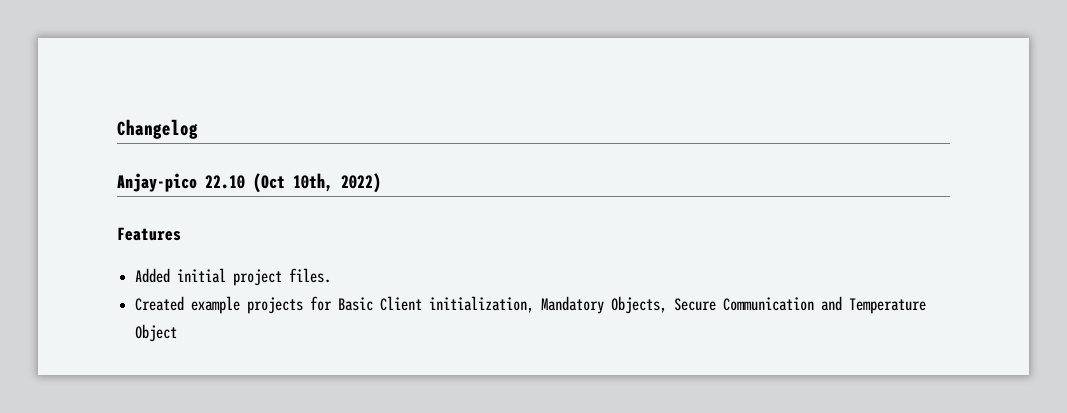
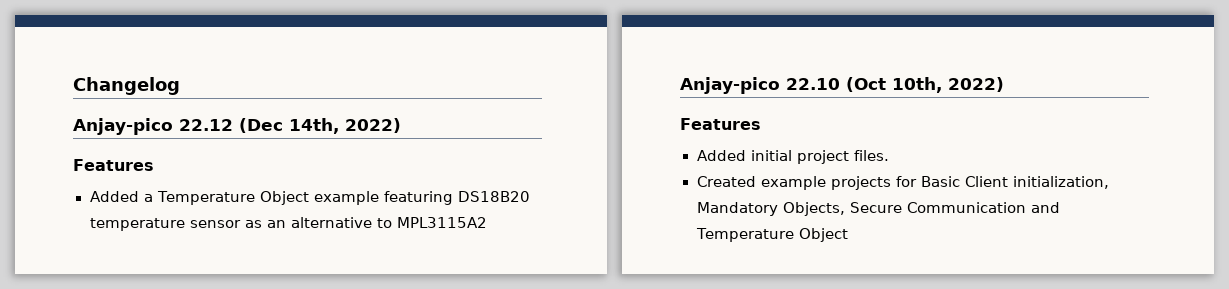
(198, 129) none -> [73,118,401,135] [73,159,154,171] [89,191,531,205] [89,217,487,231] // Anjay-pico 22.12 (Dec 14th, 2022) // Features // Added a Temperature Object example featuring DS18B20 temperature sensor as an alternative to MPL3115A2

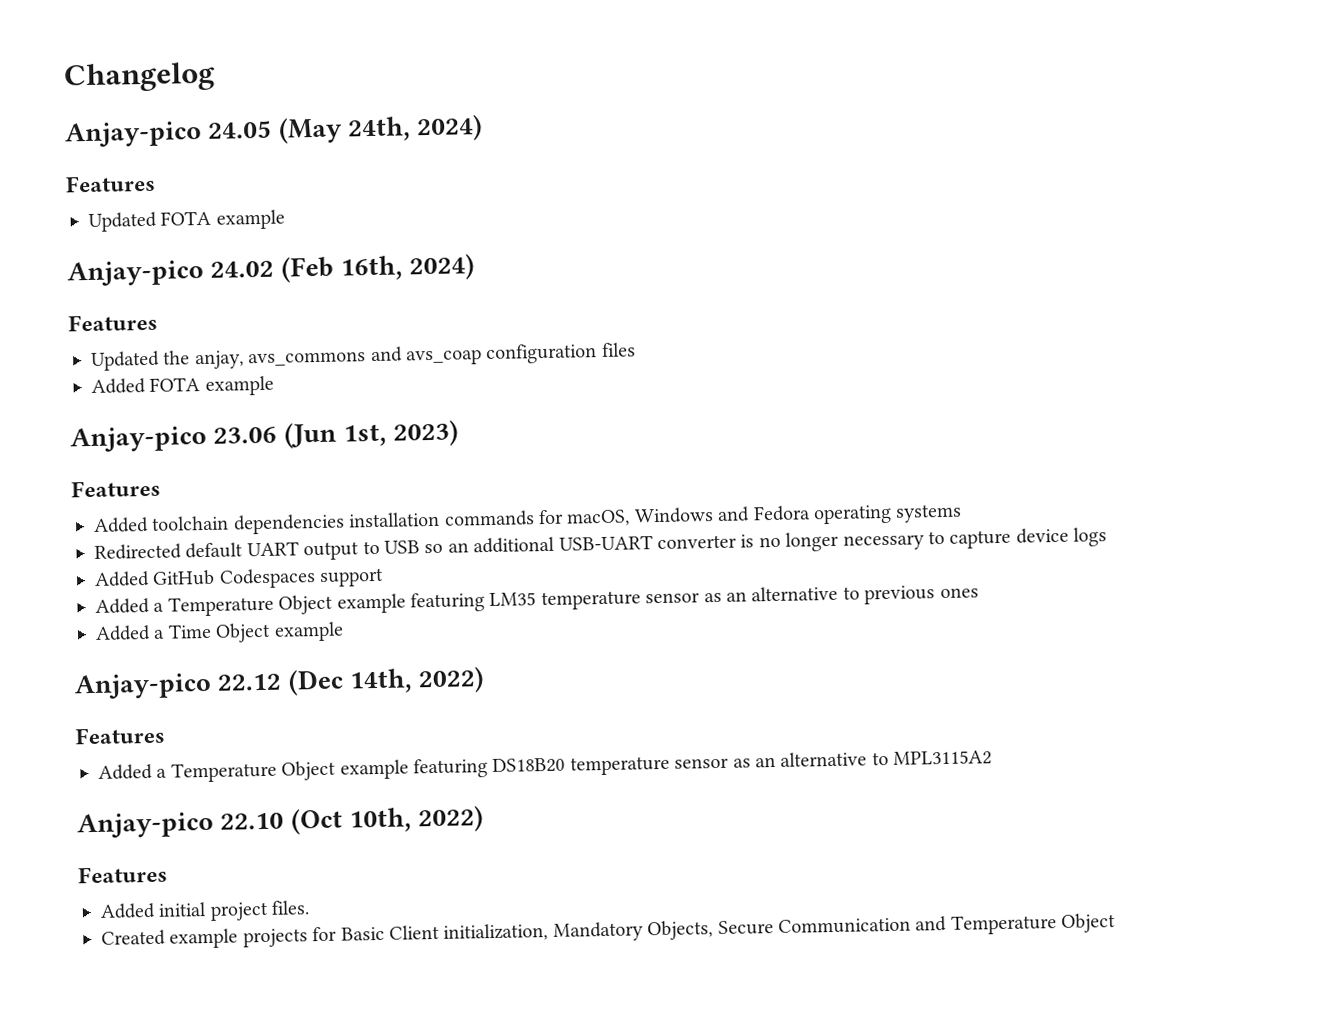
(180, 86) none -> [65,114,484,148] [65,174,156,193] [88,209,285,232] [67,253,476,287] [68,313,158,332] [91,342,636,371] [91,375,274,396] [70,419,460,453] [71,479,161,498] [93,503,963,535] [94,527,1108,561] [94,567,385,589] [95,585,979,617] [95,621,344,643] // Anjay-pico 24.05 (May 24th, 2024) // Features // Updated FOTA example // Anjay-pico 24.02 (Feb 16th, 2024) // Features // Updated the anjay, avs_commons and avs_coap configuration files // Added FOTA example // Anjay-pico 23.06 (Jun 1st, 2023) // Features // Added toolchain dependencies installation commands for macOS, Windows and Fedora operating systems // Redirected default UART output to USB so an additional USB-UART converter is no longer necessary to capture device logs // Added GitHub Codespaces support // Added a Temperature Object example featuring LM35 temperature sensor as an alternative to previous ones // Added a Time Object example

